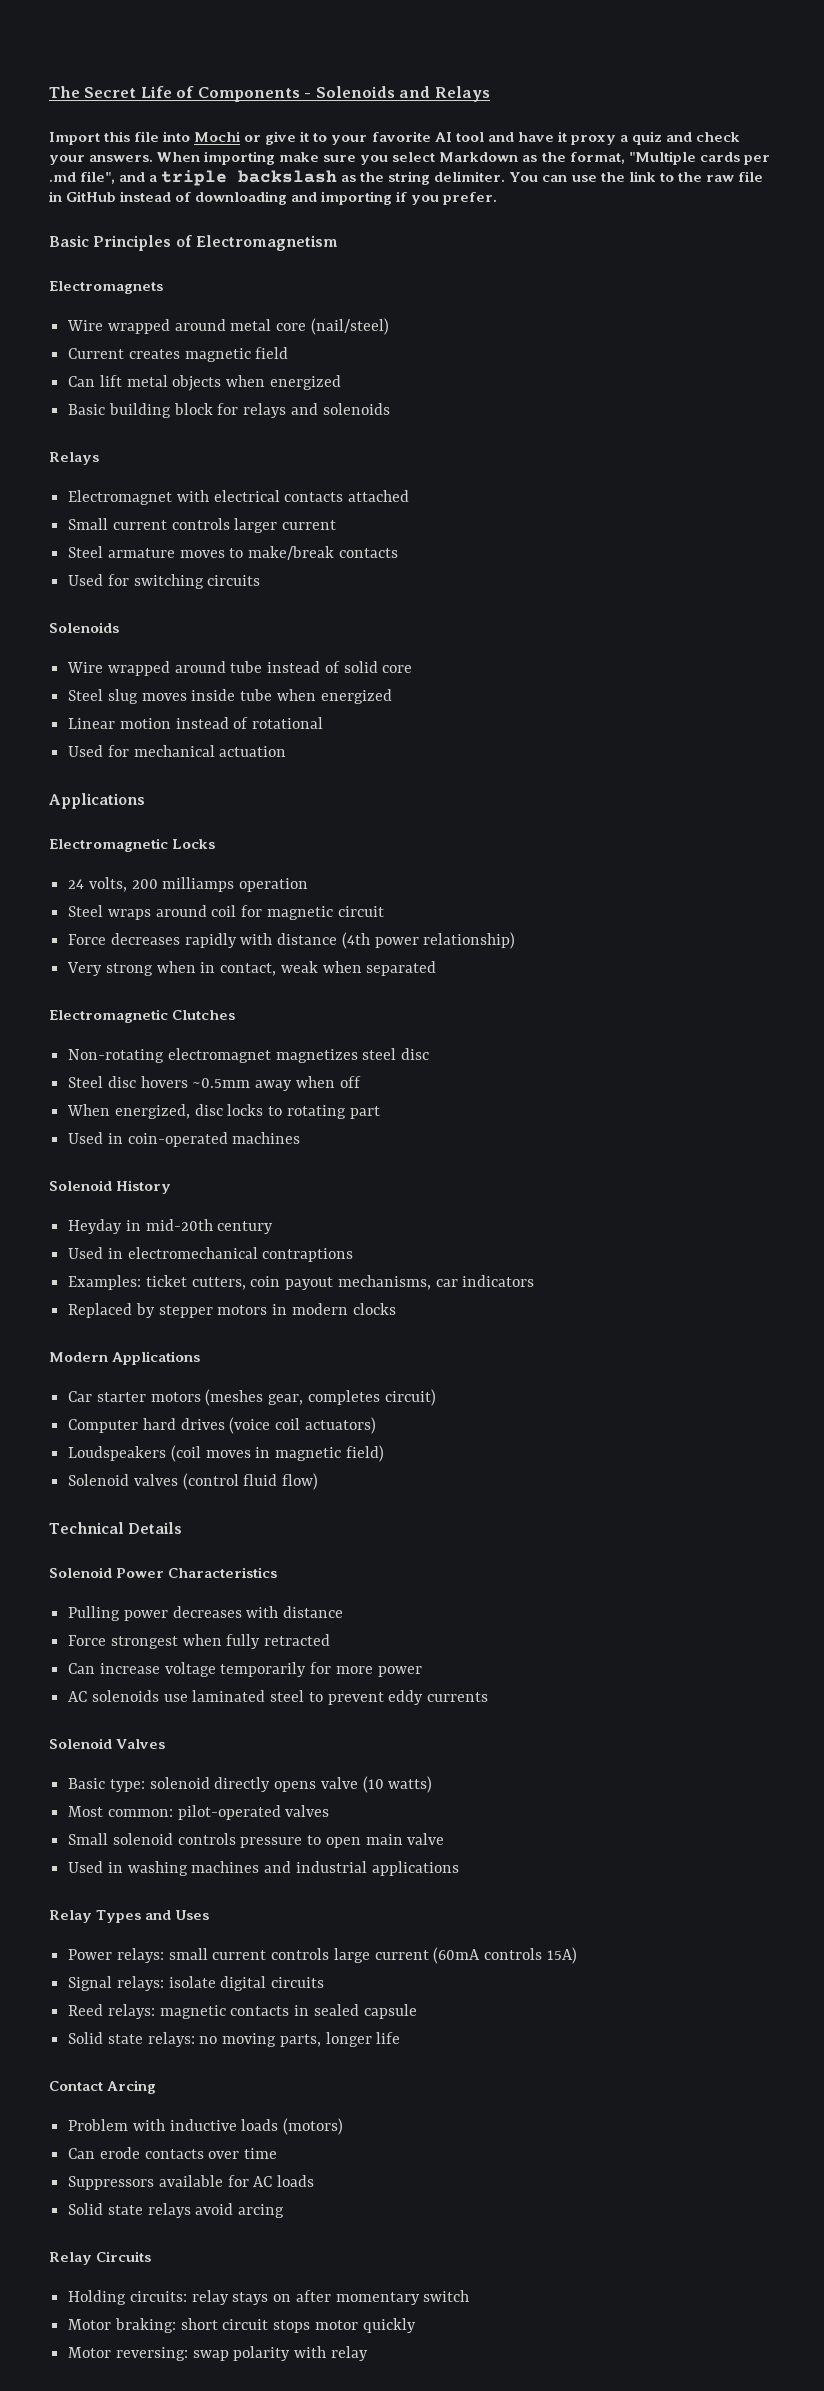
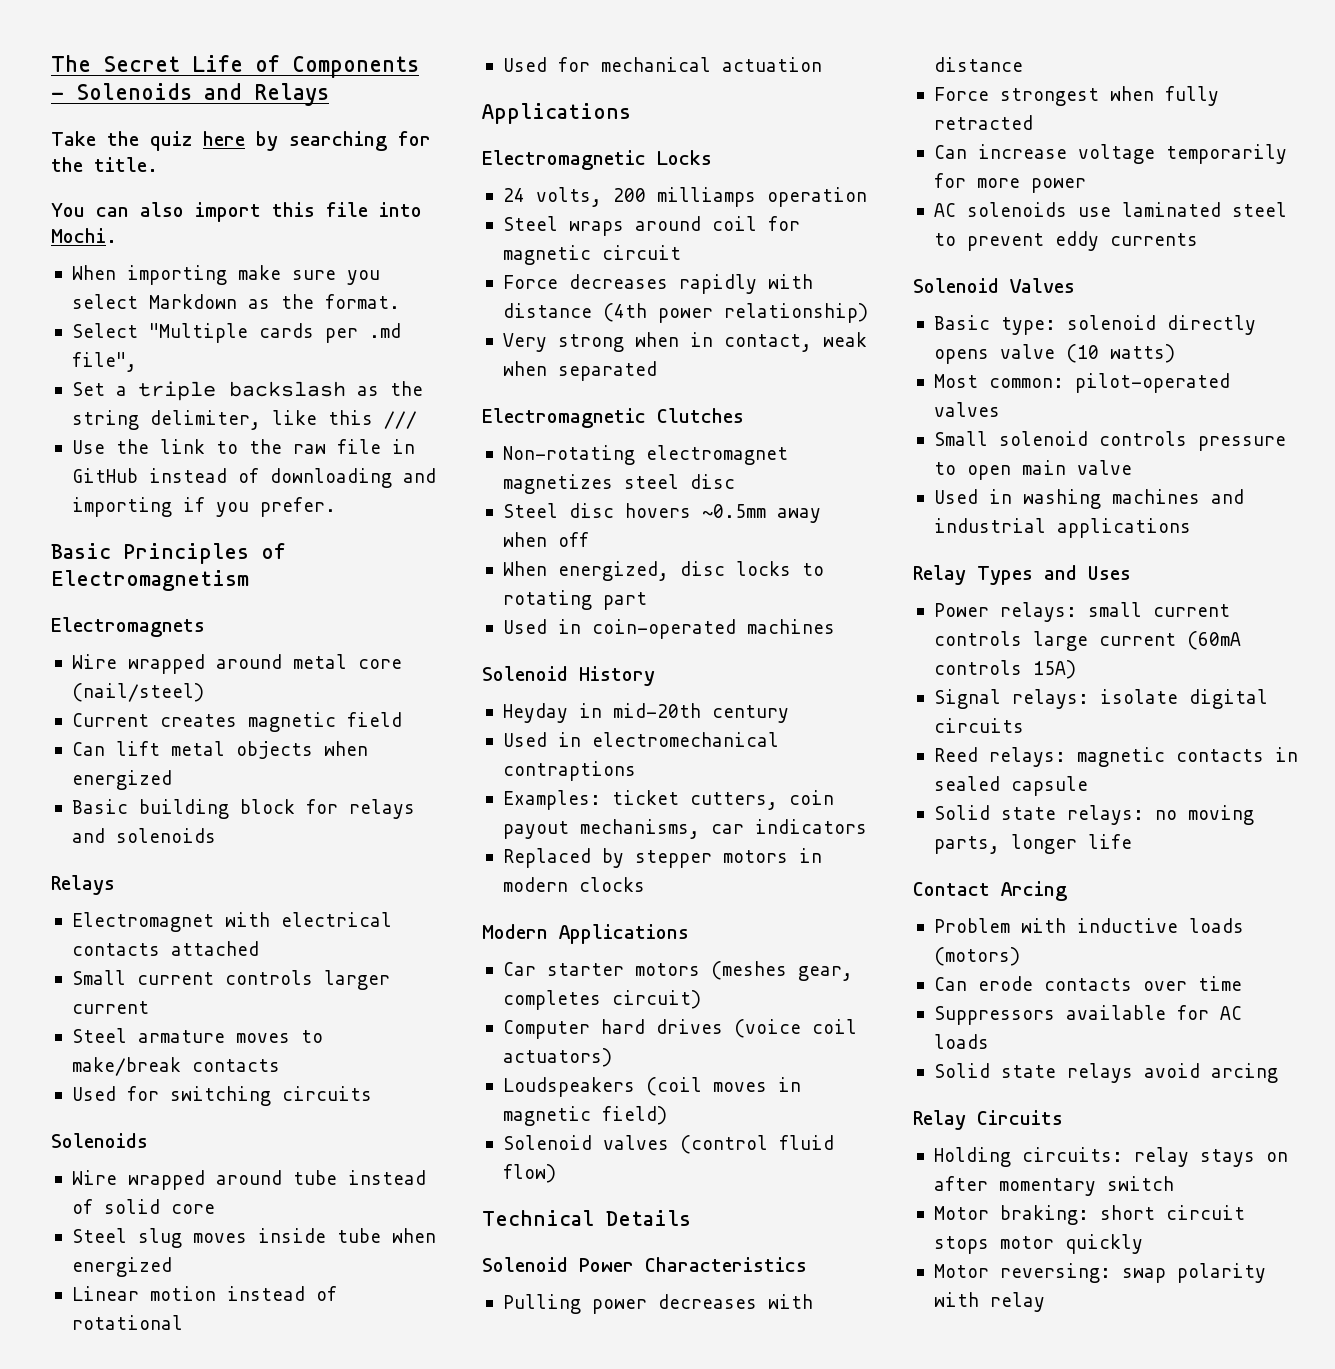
[49,131,740,145] [49,155,154,165] Import this file into Mochi or give it to your favorite AI tool and have it proxy a quiz and check your answers. -> [51,131,431,151] [51,157,158,172] [51,202,422,222] [51,228,117,243] Take the quiz here by searching for the title. // You can also import this file into Mochi. //
[569,152,625,164] format, -> [324,294,400,309] [71,323,138,338] format. // Select
[119,172,146,182] and -> [71,382,105,396] // Set
[434,171,597,182] delimiter. You can use -> [149,410,417,430] [71,440,105,454] delimiter, like this /// // Use

